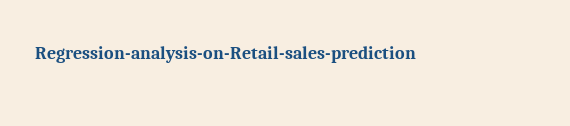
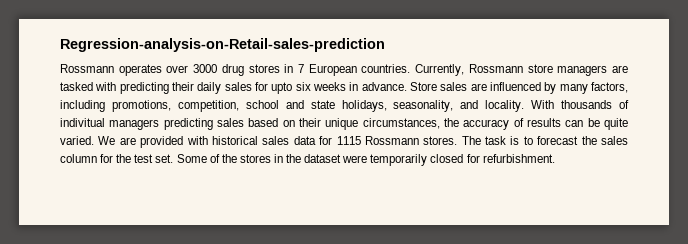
(416, 54) none -> [60,64,629,76] [60,82,628,94] [60,100,630,112] [60,118,628,130] [60,136,629,148] [60,154,555,166] // Rossmann operates over 3000 drug stores in 7 European countries. Currently, Rossmann store managers are tasked with predicting their daily sales for upto six weeks in advance. Store sales are influenced by many factors, including promotions, competition, school and state holidays, seasonality, and locality. With thousands of indivitual managers predicting sales based on their unique circumstances, the accuracy of results can be quite varied. We are provided with historical sales data for 1115 Rossmann stores. The task is to forecast the sales column for the test set. Some of the stores in the dataset were temporarily closed for refurbishment.

